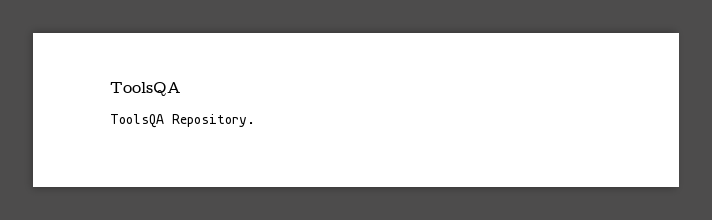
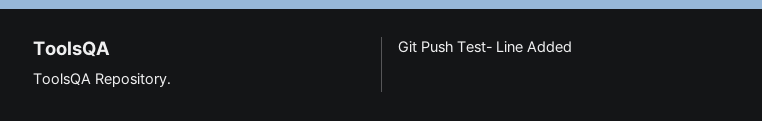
(255, 120) none -> [398,41,573,53] // Git Push Test- Line Added

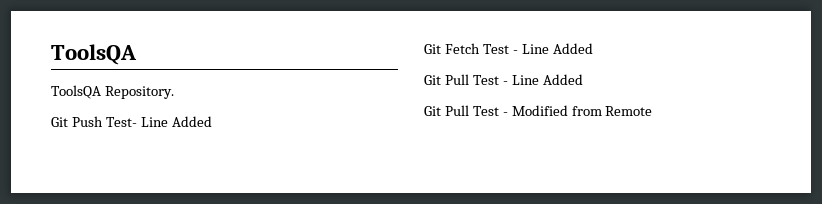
(573, 47) none -> [424,43,593,54] [424,74,583,85] [424,105,653,116] // Git Fetch Test - Line Added // Git Pull Test - Line Added // Git Pull Test - Modified from Remote

